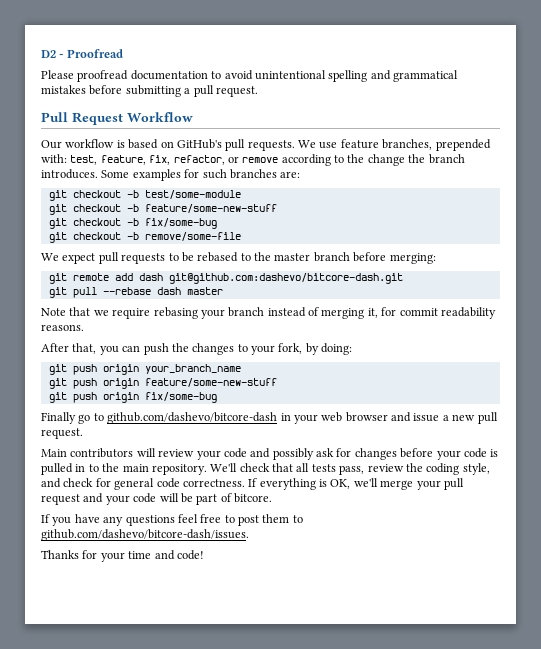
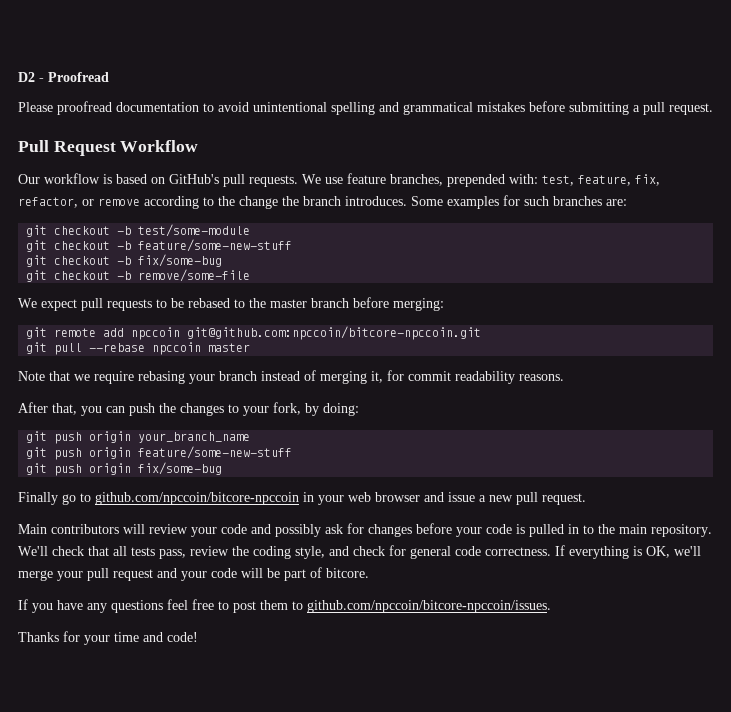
[138,273,403,284] dash git@github.com:dashevo/bitcore-dash.git -> [131,326,482,340] npccoin git@github.com:npccoin/bitcore-npccoin.git
[156,287,181,295] dash -> [152,342,202,355] npccoin
[107,412,278,424] github.com/dashevo/bitcore-dash -> [95,492,299,505] github.com/npccoin/bitcore-npccoin
[41,529,249,541] github.com/dashevo/bitcore-dash/issues. -> [307,600,551,613] github.com/npccoin/bitcore-npccoin/issues.

